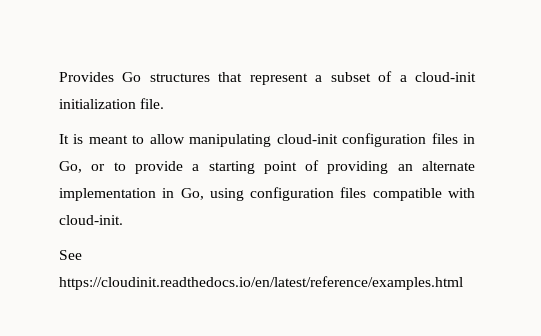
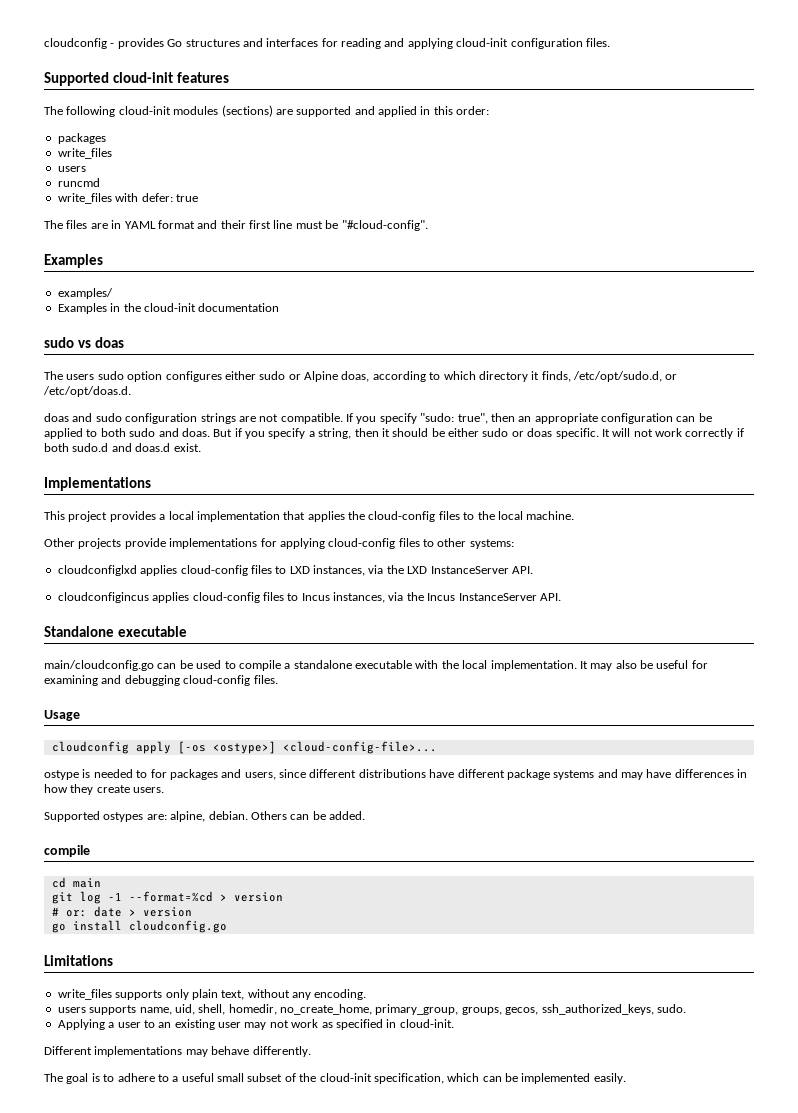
[59,71,477,85] [59,98,165,109] [59,133,476,147] [59,160,476,174] [59,187,475,201] [59,215,123,225] [59,250,82,260] [59,276,463,290] Provides Go structures that represent a subset of a cloud-init initialization file. // It is meant to allow manipulating cloud-init configuration files in Go, or to provide a starting point of providing an alternate implementation in Go, using configuration files compatible with cloud-init. // See https://cloudinit.readthedocs.io/en/latest/reference/examples.html -> [44,38,610,49] [44,72,229,86] [44,105,490,117] [57,133,106,144] [57,148,112,159] [57,166,86,172] [57,178,100,187] [57,193,198,204] [44,220,428,231] [44,254,103,268] [57,288,113,299] [57,303,280,314] [44,337,124,348] [44,371,678,382] [43,386,131,397] [44,413,712,424] [44,428,744,439] [44,443,201,452] [44,477,151,491] [44,511,575,522] [44,538,514,549] [57,565,533,576] [57,592,561,603] [44,626,187,637] [44,660,708,671] [44,675,278,686] [44,710,80,721] [51,741,437,754] [44,769,748,780] [44,784,165,795] [44,811,365,822] [44,845,90,857] [51,877,101,888] [51,891,283,904] [51,906,192,917] [51,920,227,933] [44,955,113,966] [57,989,367,1000] [57,1004,686,1015] [57,1019,454,1030] [44,1046,311,1057] [44,1073,626,1084] cloudconfig - provides Go structures and interfaces for reading and applying cloud-init configuration files. // Supported cloud-init features // The following cloud-init modules (sections) are supported and applied in this order: // packages // write_files // users // runcmd // write_files with defer: true // The files are in YAML format and their first line must be "#cloud-config". // Examples // examples/ // Examples in the cloud-init documentation // sudo vs doas // The users sudo option configures either sudo or Alpine doas, according to which directory it finds, /etc/opt/sudo.d, or /etc/opt/doas.d. // doas and sudo configuration strings are not compatible. If you specify "sudo: true", then an appropriate configuration can be applied to both sudo and doas. But if you specify a string, then it should be either sudo or doas specific. It will not work correctly if both sudo.d and doas.d exist. // Implementations // This project provides a local implementation that applies the cloud-config files to the local machine. // Other projects provide implementations for applying cloud-config files to other systems: // cloudconfiglxd applies cloud-config files to LXD instances, via the LXD InstanceServer API. // cloudconfigincus applies cloud-config files to Incus instances, via the Incus InstanceServer API. // Standalone executable // main/cloudconfig.go can be used to compile a standalone executable with the local implementation. It may also be useful for examining and debugging cloud-config files. // Usage // cloudconfig apply [-os <ostype>] <cloud-config-file>... // ostype is needed to for packages and users, since different distributions have different package systems and may have differences in how they create users. // Supported ostypes are: alpine, debian. Others can be added. // compile // cd main // git log -1 --format=%cd > version // # or: date > version // go install cloudconfig.go // Limitations // write_files supports only plain text, without any encoding. // users supports name, uid, shell, homedir, no_create_home, primary_group, groups, gecos, ssh_authorized_keys, sudo. // Applying a user to an existing user may not work as specified in cloud-init. // Different implementations may behave differently. // The goal is to adhere to a useful small subset of the cloud-init specification, which can be implemented easily.

